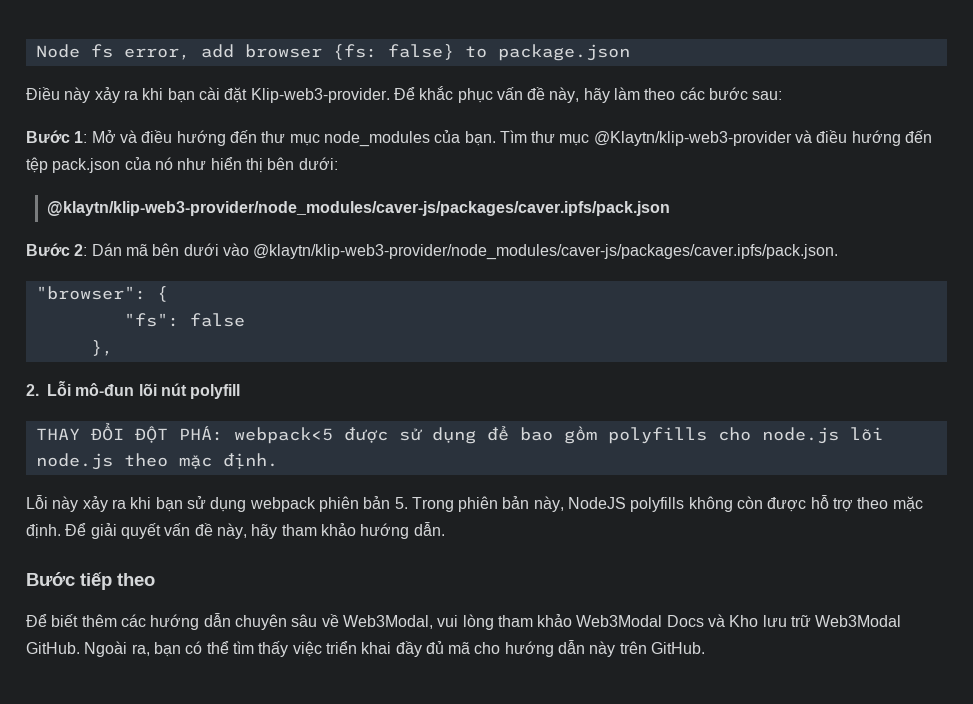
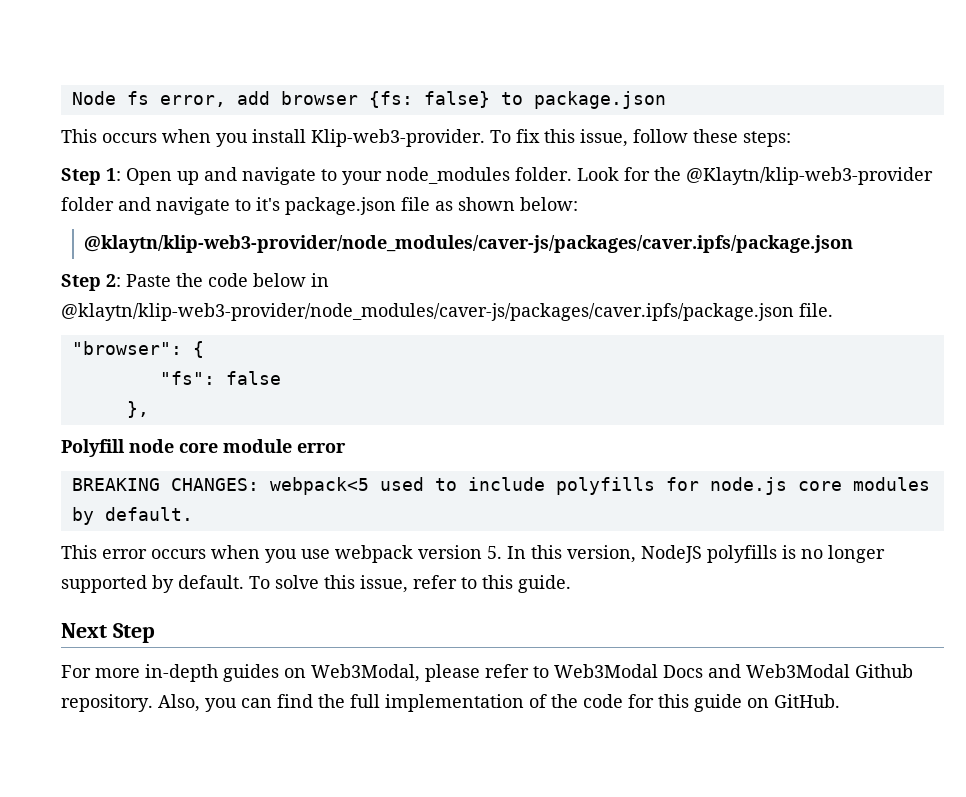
[26,86,783,103] [26,130,933,147] [26,157,338,173] [46,201,670,216] [26,243,839,260] Điều này xảy ra khi bạn cài đặt Klip-web3-provider. Để khắc phục vấn đề này, hãy làm theo các bước sau: // Bước 1: Mở và điều hướng đến thư mục node_modules của bạn. Tìm thư mục @Klaytn/klip-web3-provider và điều hướng đến tệp pack.json của nó như hiển thị bên dưới: // @klaytn/klip-web3-provider/node_modules/caver-js/packages/caver.ipfs/pack.json // Bước 2: Dán mã bên dưới vào @klaytn/klip-web3-provider/node_modules/caver-js/packages/caver.ipfs/pack.json. -> [61,129,791,147] [61,167,933,185] [61,197,578,215] [84,235,854,253] [61,273,329,291] [61,303,833,321] This occurs when you install Klip-web3-provider. To fix this issue, follow these steps: // Step 1: Open up and navigate to your node_modules folder. Look for the @Klaytn/klip-web3-provider folder and navigate to it's package.json file as shown below: // @klaytn/klip-web3-provider/node_modules/caver-js/packages/caver.ipfs/package.json // Step 2: Paste the code below in @klaytn/klip-web3-provider/node_modules/caver-js/packages/caver.ipfs/package.json file.
[26,381,241,399] [35,422,883,444] [35,453,278,470] [26,495,923,512] [26,522,445,539] [26,572,155,590] [26,613,902,630] [26,640,647,657] 2. Lỗi mô-đun lõi nút polyfill // THAY ĐỔI ĐỘT PHÁ: webpack<5 được sử dụng để bao gồm polyfills cho node.js lõi node.js theo mặc định. // Lỗi này xảy ra khi bạn sử dụng webpack phiên bản 5. Trong phiên bản này, NodeJS polyfills không còn được hỗ trợ theo mặc định. Để giải quyết vấn đề này, hãy tham khảo hướng dẫn. // Bước tiếp theo // Để biết thêm các hướng dẫn chuyên sâu về Web3Modal, vui lòng tham khảo Web3Modal Docs và Kho lưu trữ Web3Modal GitHub. Ngoài ra, bạn có thể tìm thấy việc triển khai đầy đủ mã cho hướng dẫn này trên -> [61,439,346,457] [71,477,930,495] [71,507,193,525] [61,545,885,563] [61,575,571,593] [61,623,155,643] [61,664,913,682] [61,694,769,712] Polyfill node core module error // BREAKING CHANGES: webpack<5 used to include polyfills for node.js core modules by default. // This error occurs when you use webpack version 5. In this version, NodeJS polyfills is no longer supported by default. To solve this issue, refer to this guide. // Next Step // For more in-depth guides on Web3Modal, please refer to Web3Modal Docs and Web3Modal Github repository. Also, you can find the full implementation of the code for this guide on

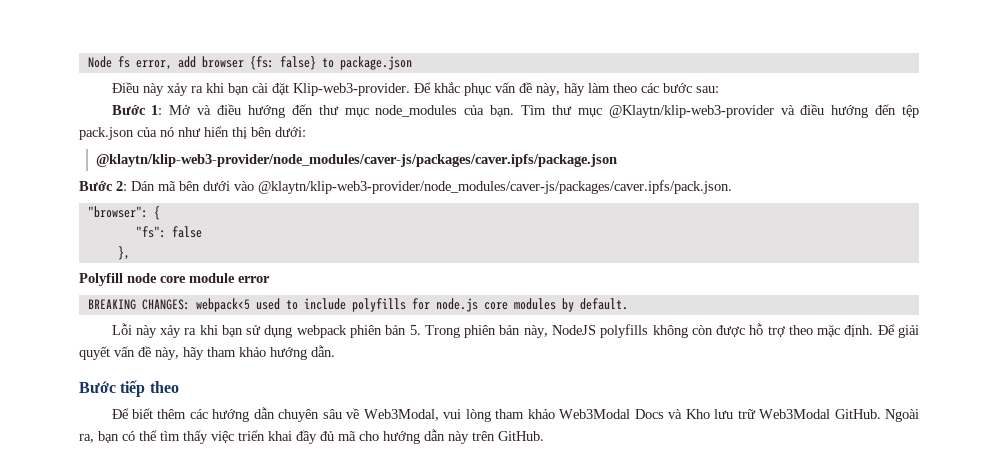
[61,129,791,147] [61,167,933,185] [61,197,578,215] [84,235,854,253] [61,273,329,291] [61,303,833,321] This occurs when you install Klip-web3-provider. To fix this issue, follow these steps: // Step 1: Open up and navigate to your node_modules folder. Look for the @Klaytn/klip-web3-provider folder and navigate to it's package.json file as shown below: // @klaytn/klip-web3-provider/node_modules/caver-js/packages/caver.ipfs/package.json // Step 2: Paste the code below in @klaytn/klip-web3-provider/node_modules/caver-js/packages/caver.ipfs/package.json file. -> [111,82,719,96] [111,104,920,118] [79,126,306,140] [96,154,618,167] [79,180,732,194] Điều này xảy ra khi bạn cài đặt Klip-web3-provider. Để khắc phục vấn đề này, hãy làm theo các bước sau: // Bước 1: Mở và điều hướng đến thư mục node_modules của bạn. Tìm thư mục @Klaytn/klip-web3-provider và điều hướng đến tệp pack.json của nó như hiển thị bên dưới: // @klaytn/klip-web3-provider/node_modules/caver-js/packages/caver.ipfs/package.json // Bước 2: Dán mã bên dưới vào @klaytn/klip-web3-provider/node_modules/caver-js/packages/caver.ipfs/pack.json.
[61,545,885,563] [61,575,571,593] [61,623,155,643] [61,664,913,682] [61,694,769,712] This error occurs when you use webpack version 5. In this version, NodeJS polyfills is no longer supported by default. To solve this issue, refer to this guide. // Next Step // For more in-depth guides on Web3Modal, please refer to Web3Modal Docs and Web3Modal Github repository. Also, you can find the full implementation of the code for this guide on -> [111,323,920,338] [79,345,335,360] [79,380,179,397] [111,407,920,422] [79,429,495,444] Lỗi này xảy ra khi bạn sử dụng webpack phiên bản 5. Trong phiên bản này, NodeJS polyfills không còn được hỗ trợ theo mặc định. Để giải quyết vấn đề này, hãy tham khảo hướng dẫn. // Bước tiếp theo // Để biết thêm các hướng dẫn chuyên sâu về Web3Modal, vui lòng tham khảo Web3Modal Docs và Kho lưu trữ Web3Modal GitHub. Ngoài ra, bạn có thể tìm thấy việc triển khai đầy đủ mã cho hướng dẫn này trên

